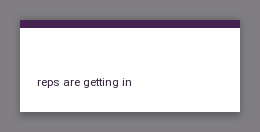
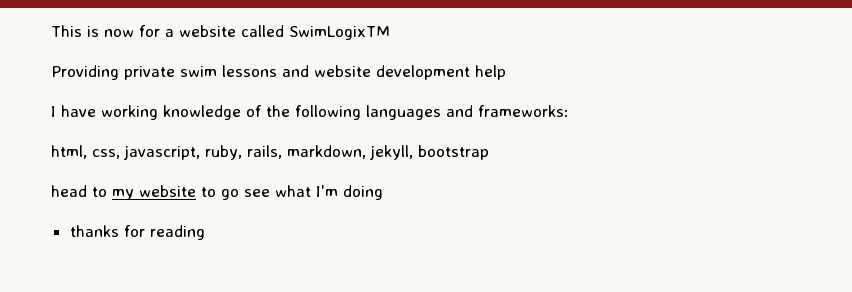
[37,78,133,88] reps are getting in -> [51,25,390,40] [51,65,506,80] [51,105,569,120] [51,145,489,160] [51,185,383,200] [69,225,205,240] This is now for a website called SwimLogixTM // Providing private swim lessons and website development help // I have working knowledge of the following languages and frameworks: // html, css, javascript, ruby, rails, markdown, jekyll, bootstrap // head to my website to go see what I'm doing // thanks for reading

